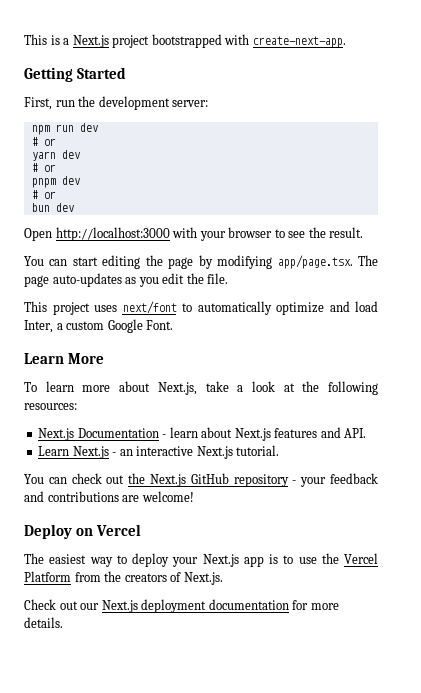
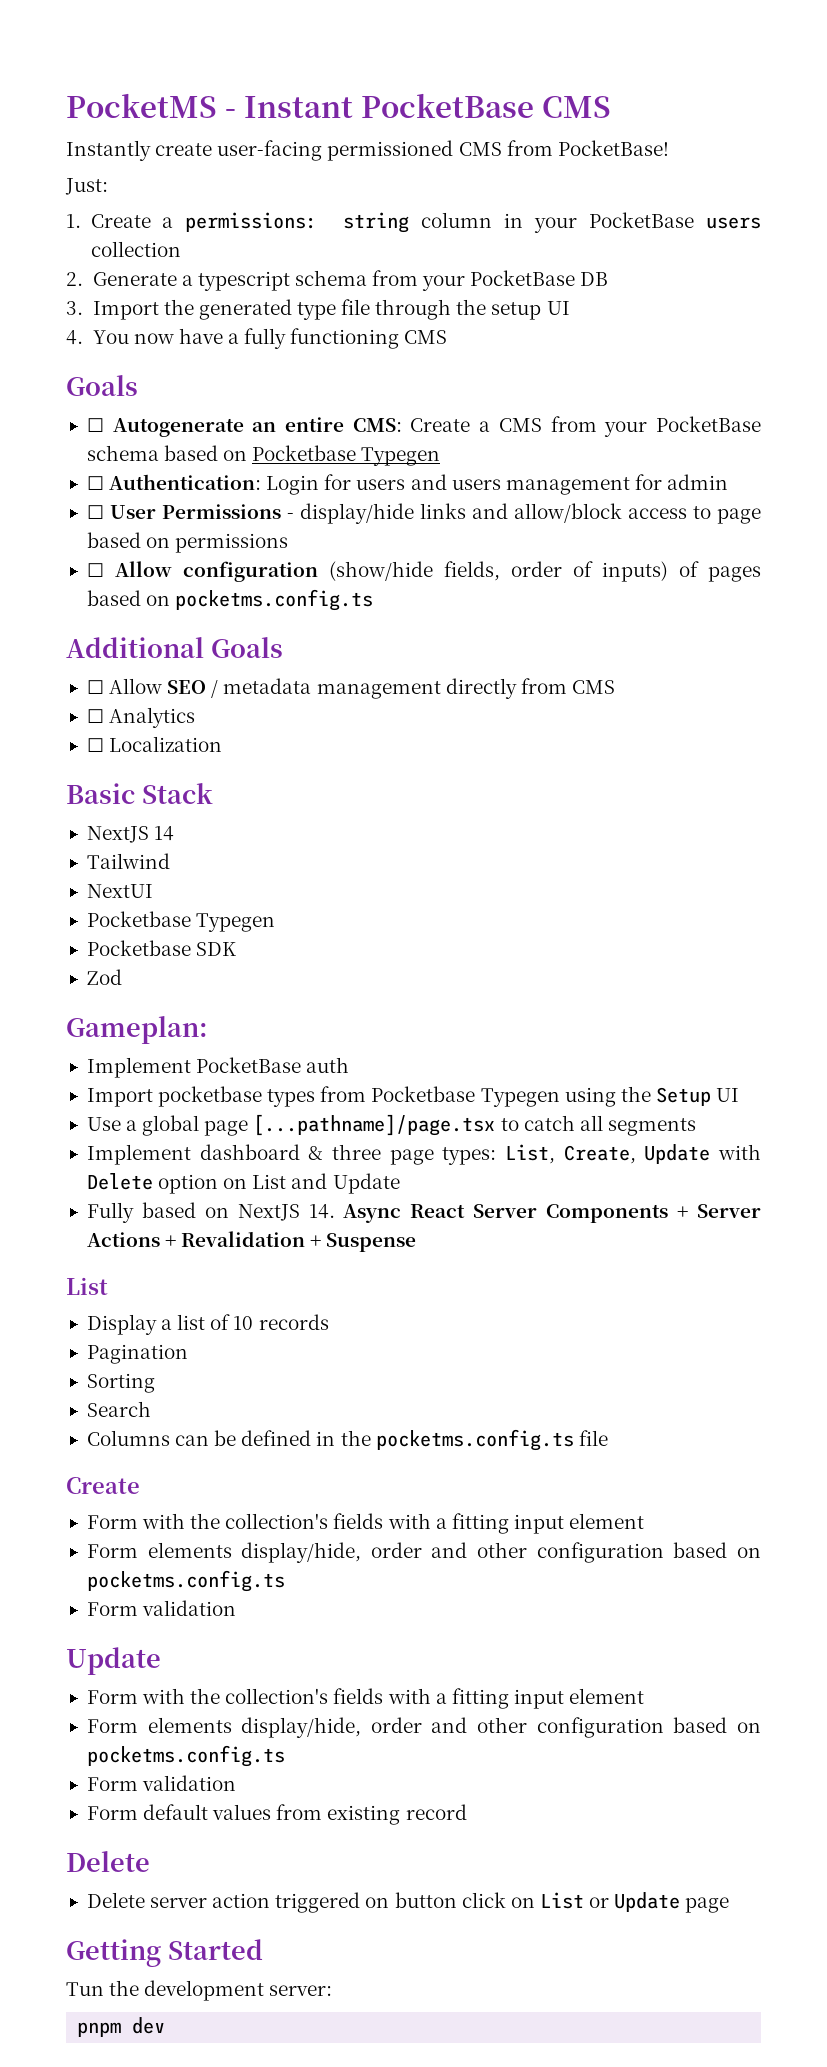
[24,34,346,48] This is a Next.js project bootstrapped with create-next-app. -> [66,93,611,118] [66,140,669,161] [65,178,108,195] [66,212,762,233] [90,241,181,257] [66,270,609,291] [66,299,570,320] [66,328,448,349] [66,375,138,396] [86,416,762,437] [86,445,441,466] [86,474,729,495] [86,503,761,524] [86,532,289,553] [86,561,762,582] [86,589,374,611] [66,637,283,658] [86,678,615,699] [86,707,196,728] [86,736,223,752] [66,783,213,804] [86,826,175,843] [86,853,170,869] [86,884,153,898] [86,911,276,932] [86,940,237,956] [86,969,122,985] [66,1016,208,1044] [86,1057,350,1078] [86,1086,740,1107] [86,1114,696,1136] [86,1144,762,1165] [86,1173,400,1194] [86,1202,761,1223] [86,1231,417,1252] [66,1277,108,1295] [86,1314,329,1335] [86,1344,188,1364] [86,1373,155,1393] [86,1401,151,1417] [86,1429,608,1451] [66,1477,140,1494] [86,1513,645,1534] [86,1542,762,1563] [86,1570,285,1592] [86,1600,237,1616] [66,1647,161,1675] [86,1688,645,1709] [86,1717,762,1738] [86,1745,285,1767] [86,1775,237,1791] [86,1804,467,1825] [66,1851,150,1872] [86,1892,730,1913] PocketMS - Instant PocketBase CMS // Instantly create user-facing permissioned CMS from PocketBase! // Just: // 1. Create a permissions: string column in your PocketBase users collection // 2. Generate a typescript schema from your PocketBase DB // 3. Import the generated type file through the setup UI // 4. You now have a fully functioning CMS // Goals // ☐ Autogenerate an entire CMS: Create a CMS from your PocketBase schema based on Pocketbase Typegen // ☐ Authentication: Login for users and users management for admin // ☐ User Permissions - display/hide links and allow/block access to page based on permissions // ☐ Allow configuration (show/hide fields, order of inputs) of pages based on pocketms.config.ts // Additional Goals // ☐ Allow SEO / metadata management directly from CMS // ☐ Analytics // ☐ Localization // Basic Stack // NextJS 14 // Tailwind // NextUI // Pocketbase Typegen // Pocketbase SDK // Zod // Gameplan: // Implement PocketBase auth // Import pocketbase types from Pocketbase Typegen using the Setup UI // Use a global page [...pathname]/page.tsx to catch all segments // Implement dashboard & three page types: List, Create, Update with Delete option on List and Update // Fully based on NextJS 14. Async React Server Components + Server Actions + Revalidation + Suspense // List // Display a list of 10 records // Pagination // Sorting // Search // Columns can be defined in the pocketms.config.ts file // Create // Form with the collection's fields with a fitting input element // Form elements display/hide, order and other configuration based on pocketms.config.ts // Form validation // Update // Form with the collection's fields with a fitting input element // Form elements display/hide, order and other configuration based on pocketms.config.ts // Form validation // Form default values from existing record // Delete // Delete server action triggered on button click on List or Update page
[24,97,75,110] First, run -> [66,1982,104,1996] Tun
[31,123,98,135] [31,137,56,146] [31,150,80,161] [31,163,56,172] [31,176,80,188] [31,190,56,199] [31,203,74,212] [24,227,364,241] [24,255,378,269] [24,273,229,287] [24,301,378,315] [24,319,174,333] [24,353,104,364] [24,381,378,395] [24,403,77,410] [38,427,367,441] [38,445,280,459] [24,473,379,487] [24,491,194,502] [24,524,141,539] [24,553,378,567] [24,571,223,585] [24,599,339,613] [24,617,63,628] npm run dev // # or // yarn dev // # or // pnpm dev // # or // bun dev // Open http://localhost:3000 with your browser to see the result. // You can start editing the page by modifying app/page.tsx. The page auto-updates as you edit the file. // This project uses next/font to automatically optimize and load Inter, a custom Google Font. // Learn More // To learn more about Next.js, take a look at the following resources: // Next.js Documentation - learn about Next.js features and API. // Learn Next.js - an interactive Next.js tutorial. // You can check out the Next.js GitHub repository - your feedback and contributions are welcome! // Deploy on Vercel // The easiest way to deploy your Next.js app is to use the Vercel Platform from the creators of Next.js. // Check out our Next.js deployment documentation for more details. -> [77,2017,166,2037] pnpm dev

